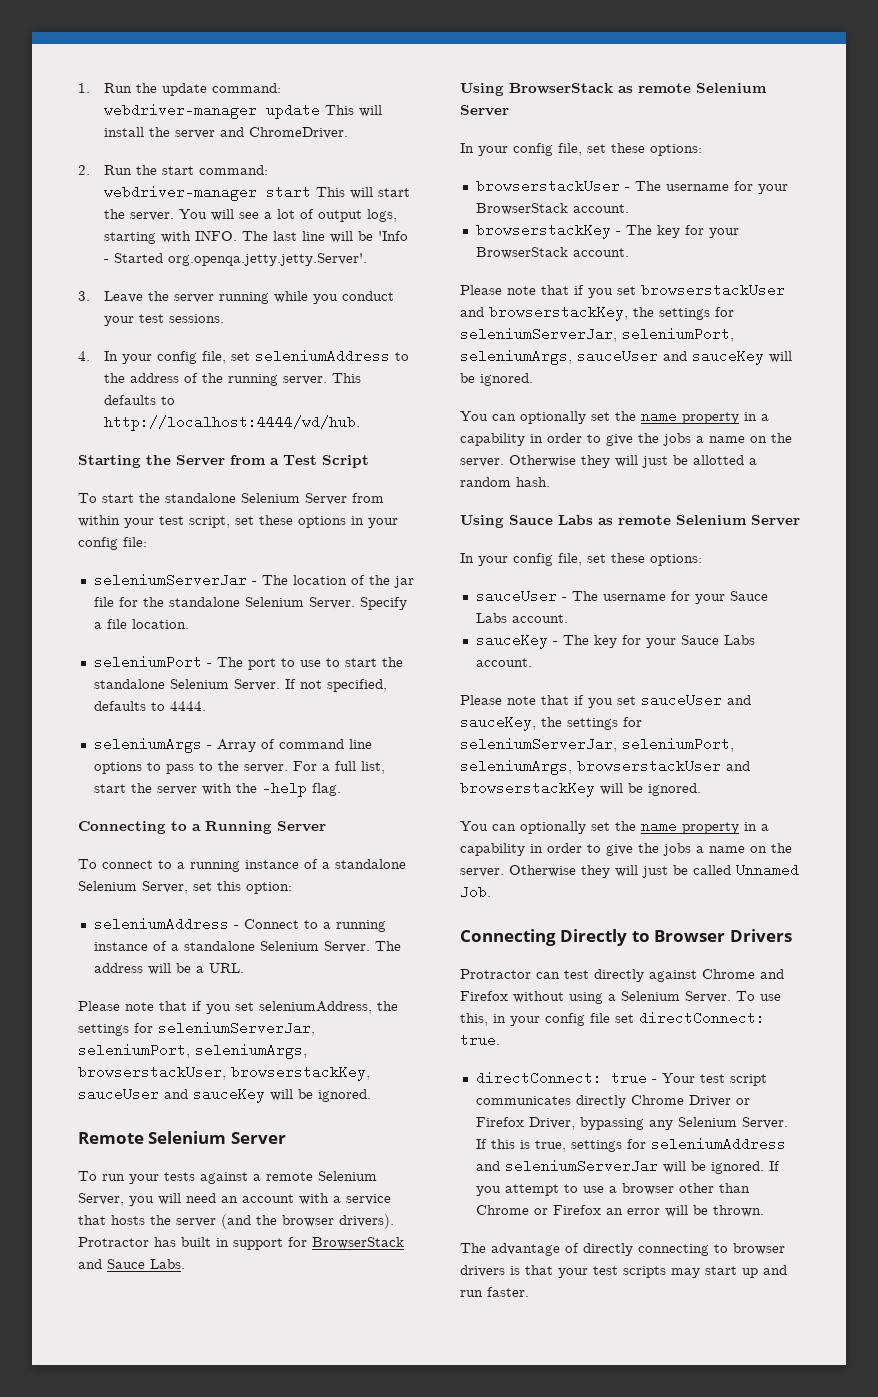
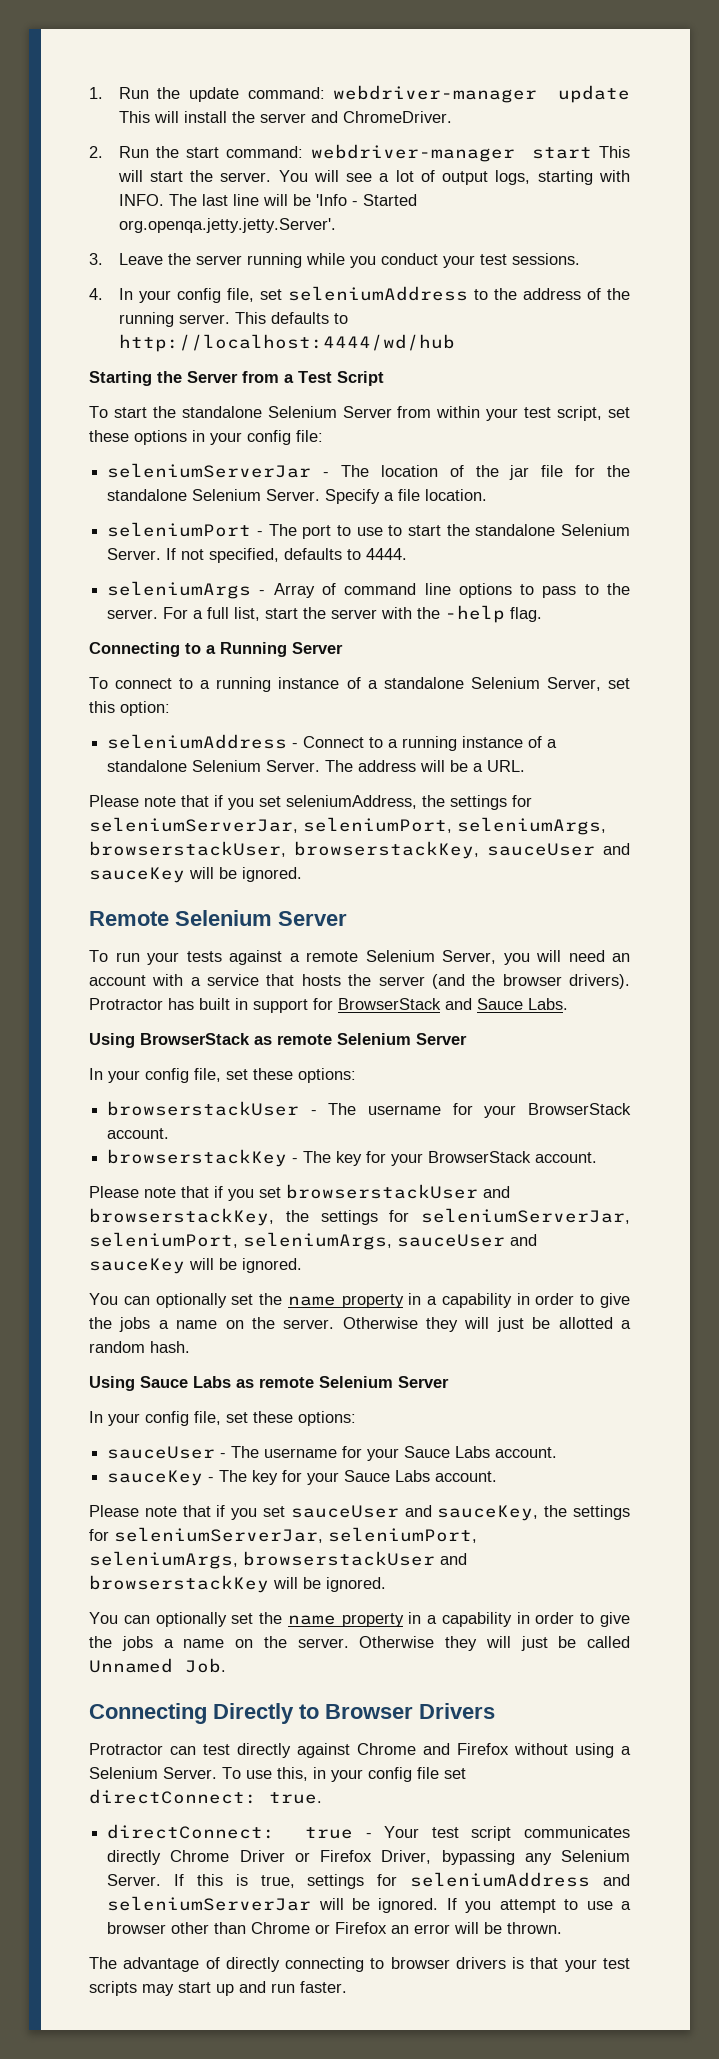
[104,415,361,431] http://localhost:4444/wd/hub. -> [118,334,455,352] http://localhost:4444/wd/hub

